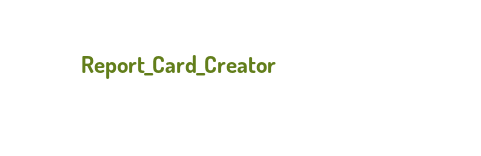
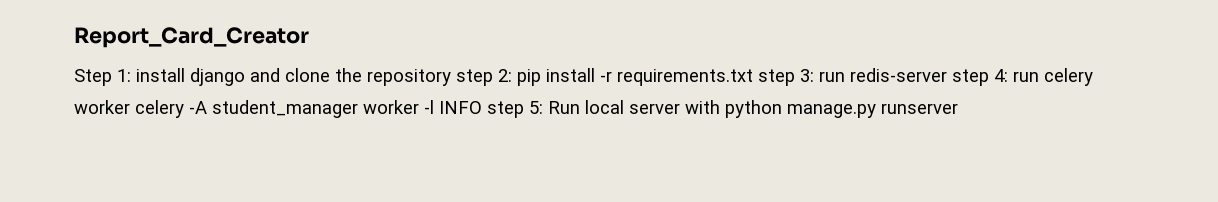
(276, 67) none -> [74,68,1093,86] [74,100,958,118] // Step 1: install django and clone the repository step 2: pip install -r requirements.txt step 3: run redis-server step 4: run celery worker celery -A student_manager worker -l INFO step 5: Run local server with python manage.py runserver

